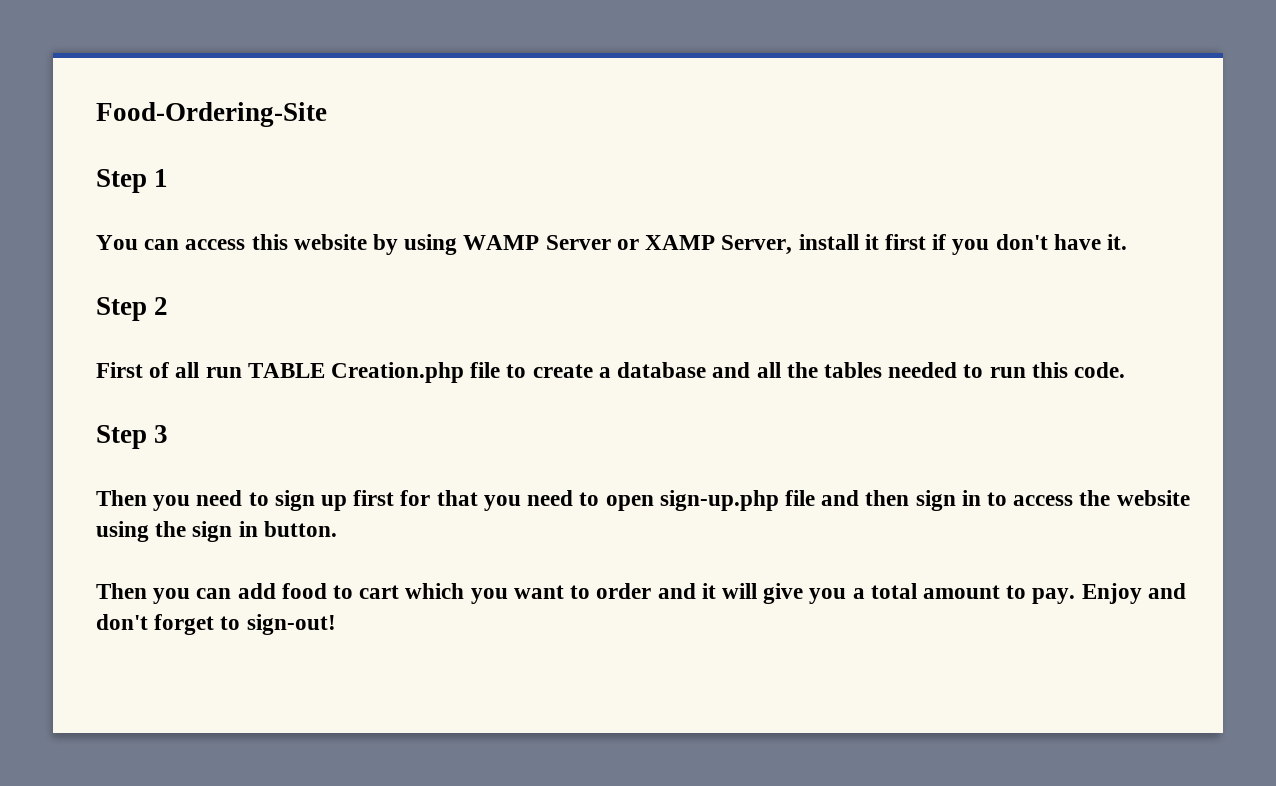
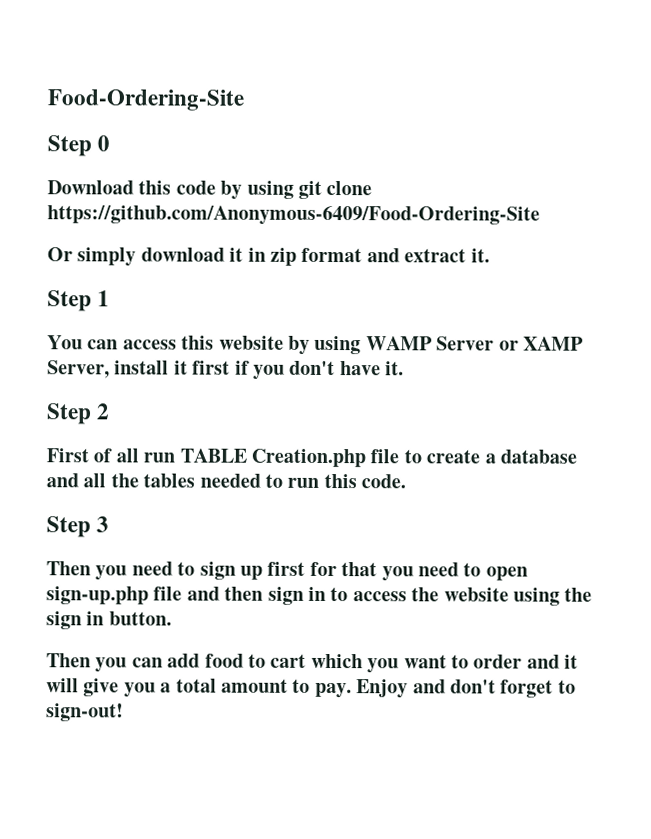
(327, 114) none -> [47,135,111,157] [47,180,373,200] [47,205,540,226] [47,247,490,267] // Step 0 // Download this code by using git clone https://github.com/Anonymous-6409/Food-Ordering-Site // Or simply download it in zip format and extract it.

